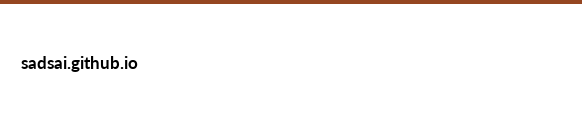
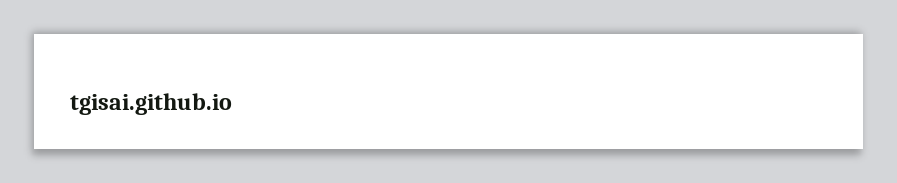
[21,56,138,72] sadsai.github.io -> [70,93,232,115] tgisai.github.io

